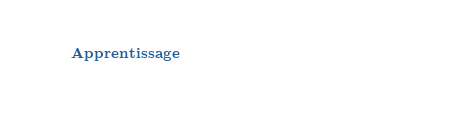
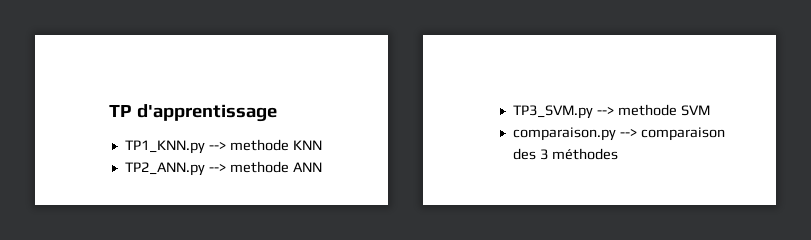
[71,47,180,61] Apprentissage -> [109,104,277,122] [124,139,322,154] [124,161,322,176] [512,104,710,119] [512,127,725,141] [512,148,618,160] TP d'apprentissage // TP1_KNN.py --> methode KNN // TP2_ANN.py --> methode ANN // TP3_SVM.py --> methode SVM // comparaison.py --> comparaison des 3 méthodes

